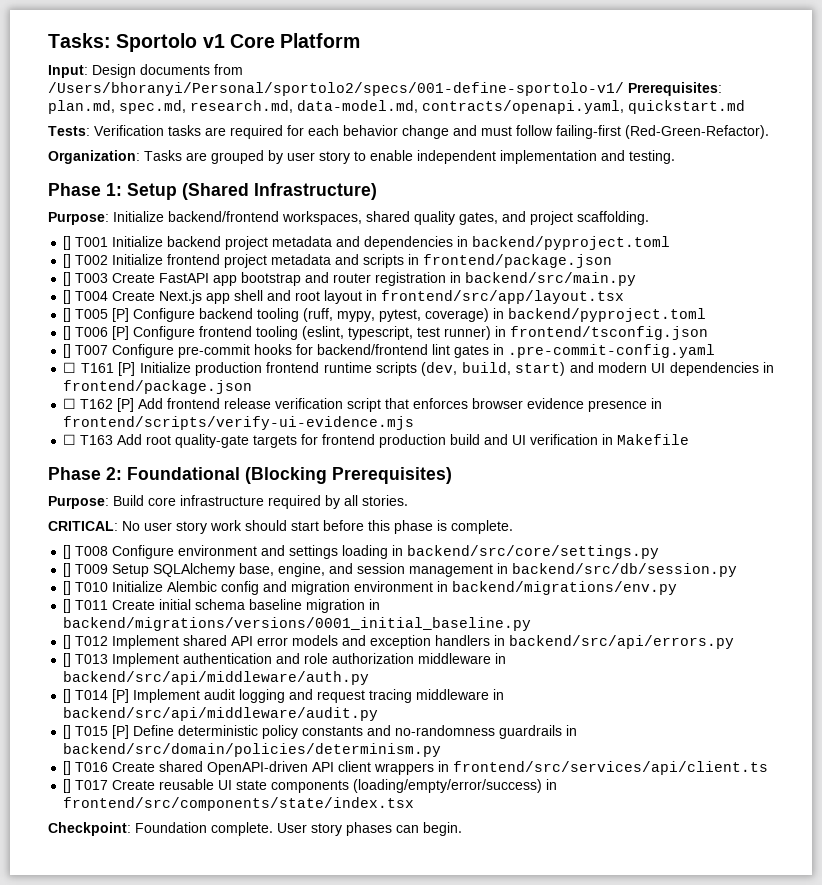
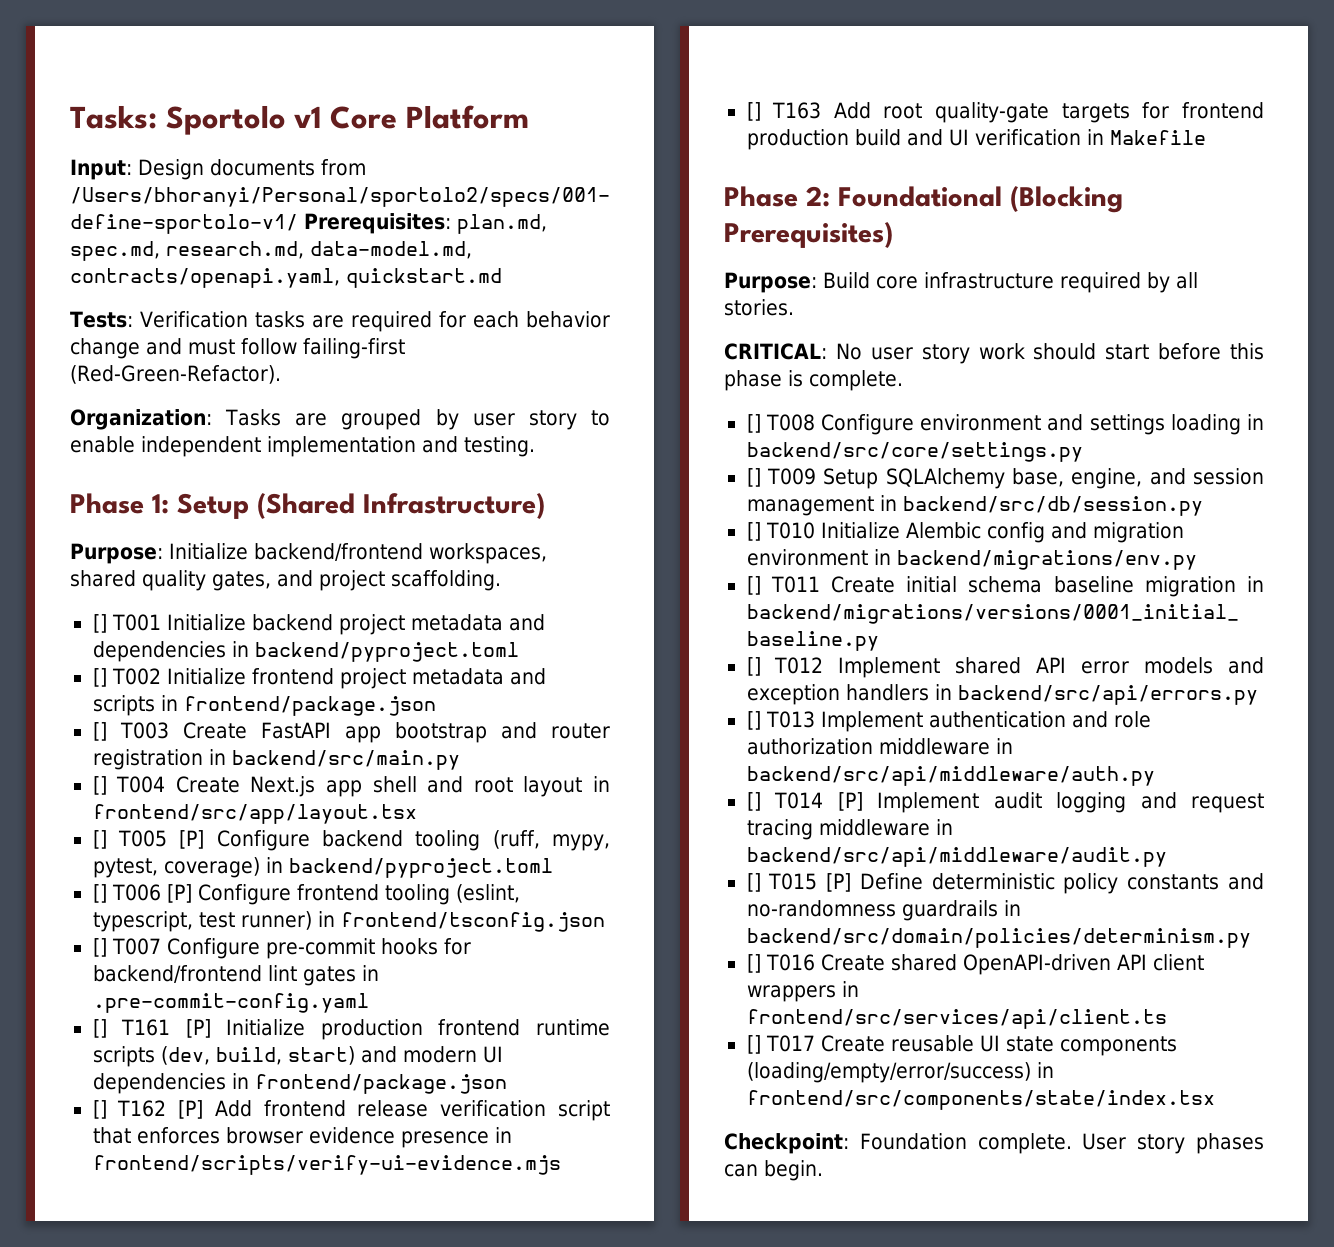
[63,362,77,373] ☐ -> [92,1019,107,1038] []
[63,398,77,409] ☐ -> [92,1100,107,1119] []
[63,434,77,445] ☐ -> [746,102,761,121] []

